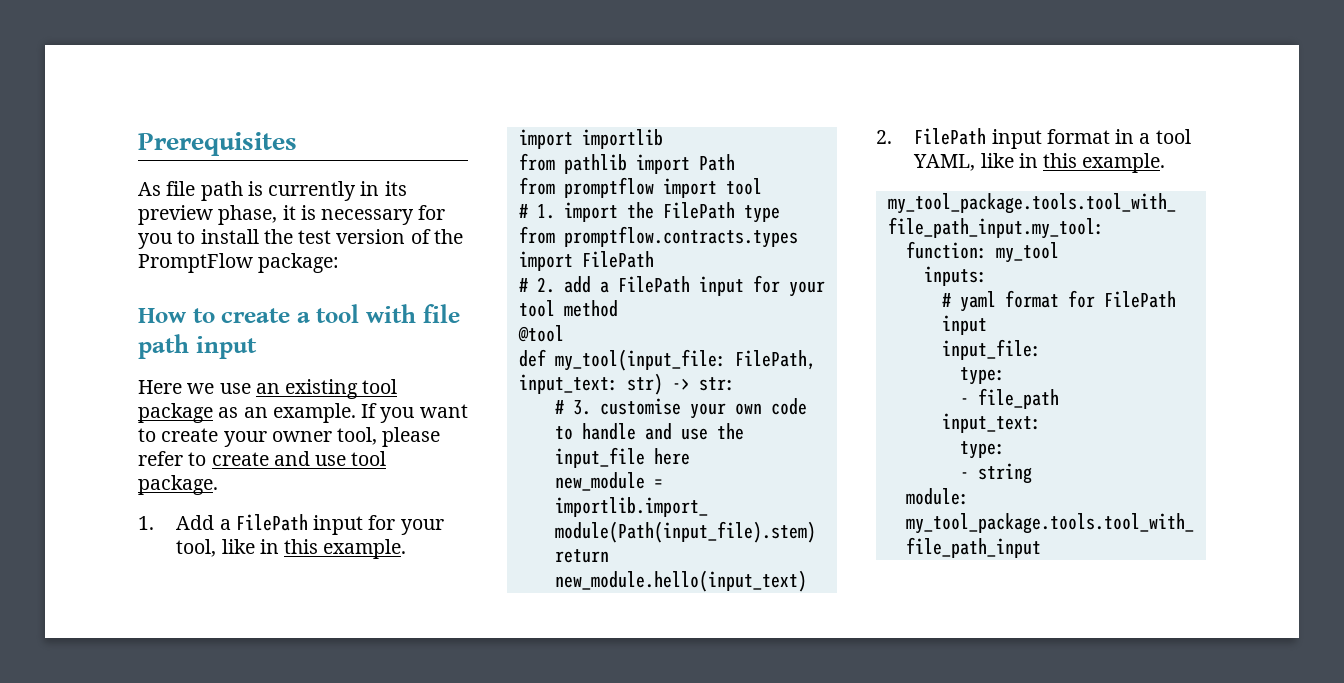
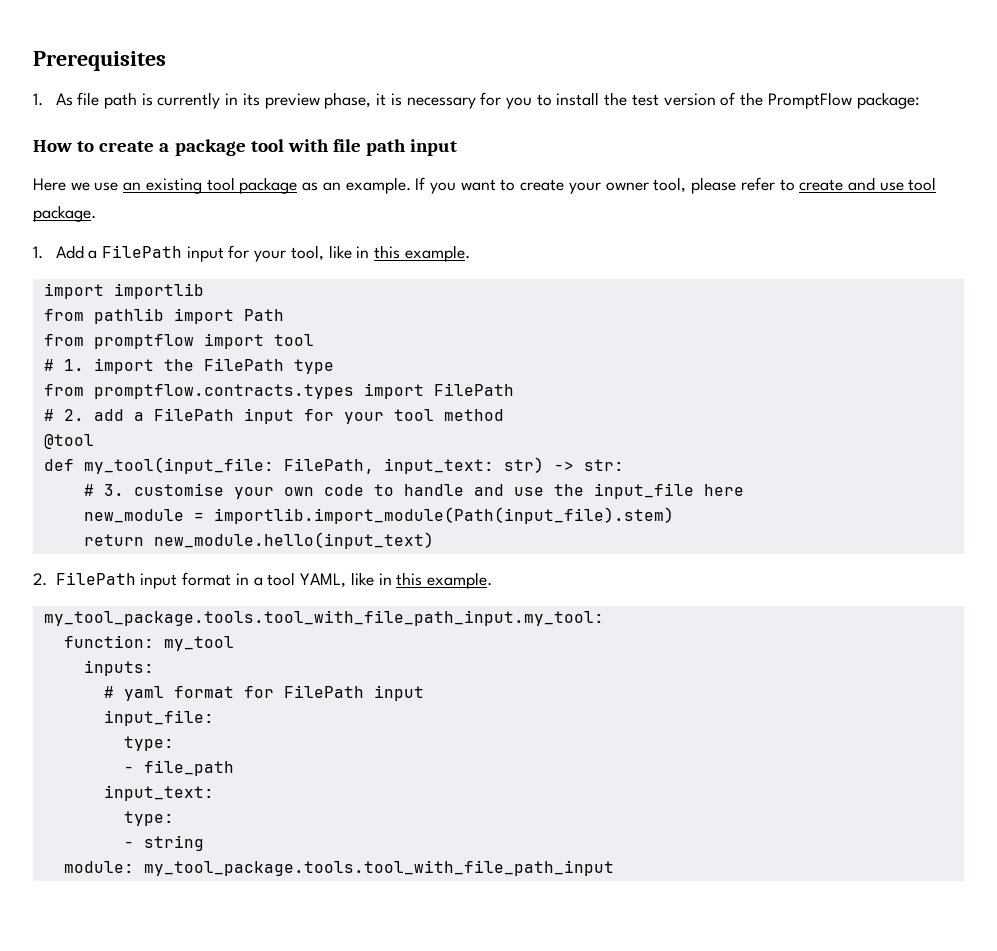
(297, 144) none -> [33,93,43,106] 1.
(310, 317) none -> [174,139,246,156] package

